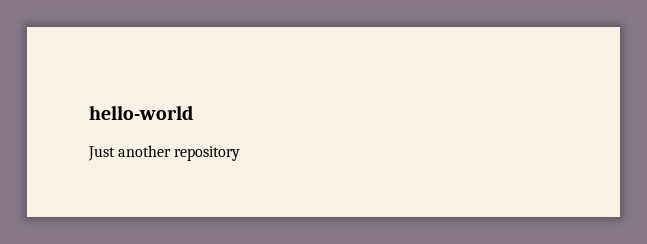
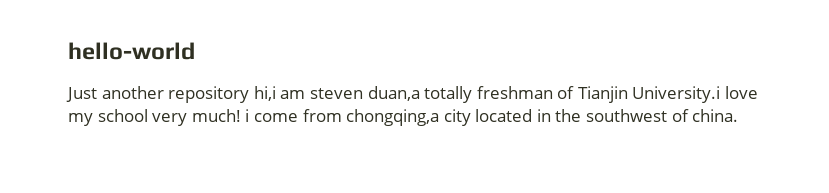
(241, 153) none -> [253,86,759,103] [68,109,739,126] hi,i am steven duan,a totally freshman of Tianjin University.i love my school very much! i come from chongqing,a city located in the southwest of china.

